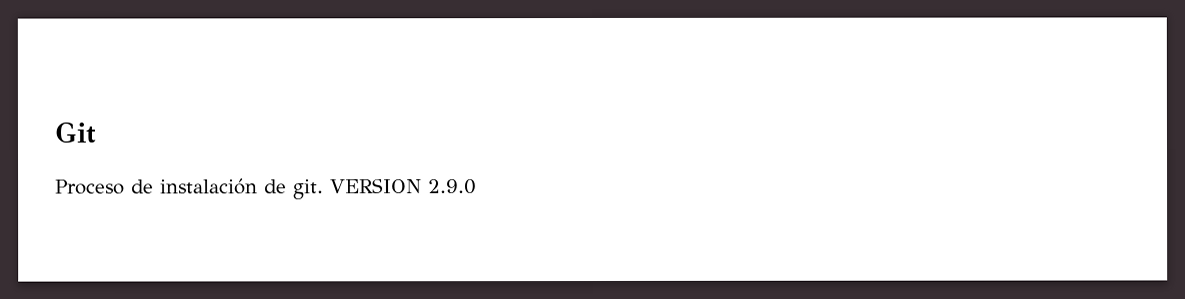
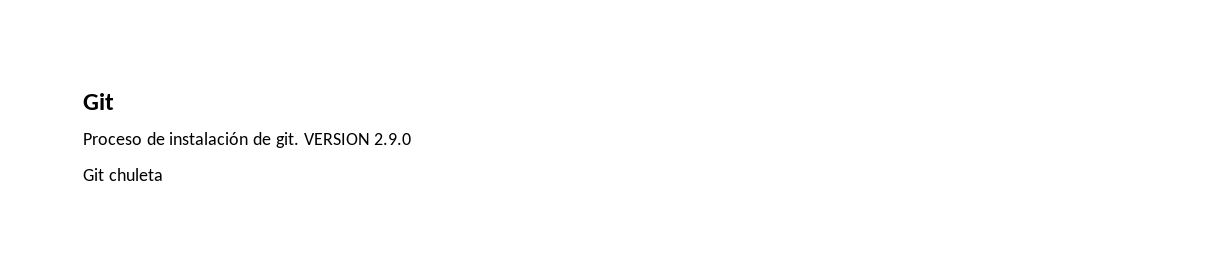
(477, 187) none -> [83,168,163,181] // Git chuleta

